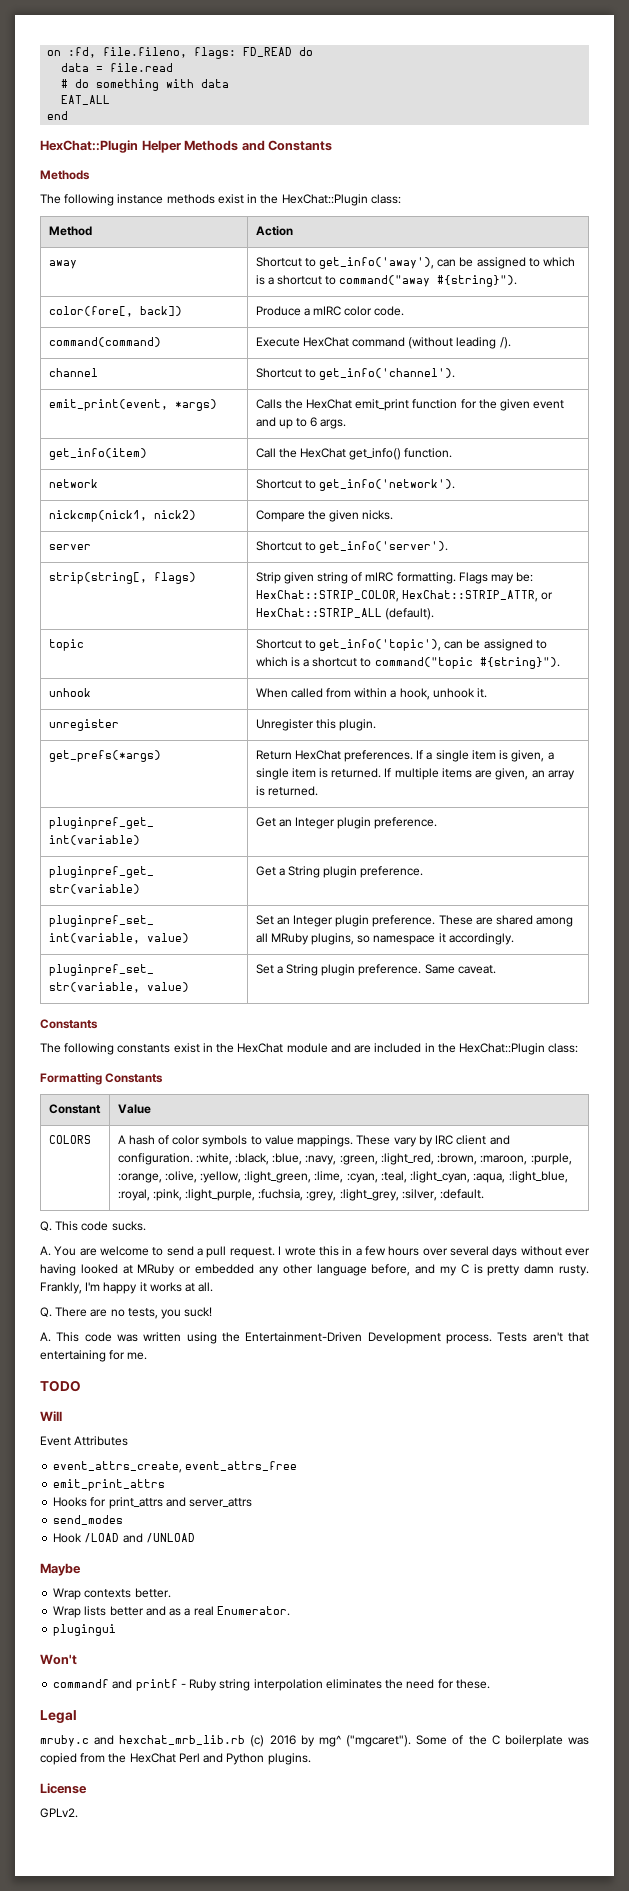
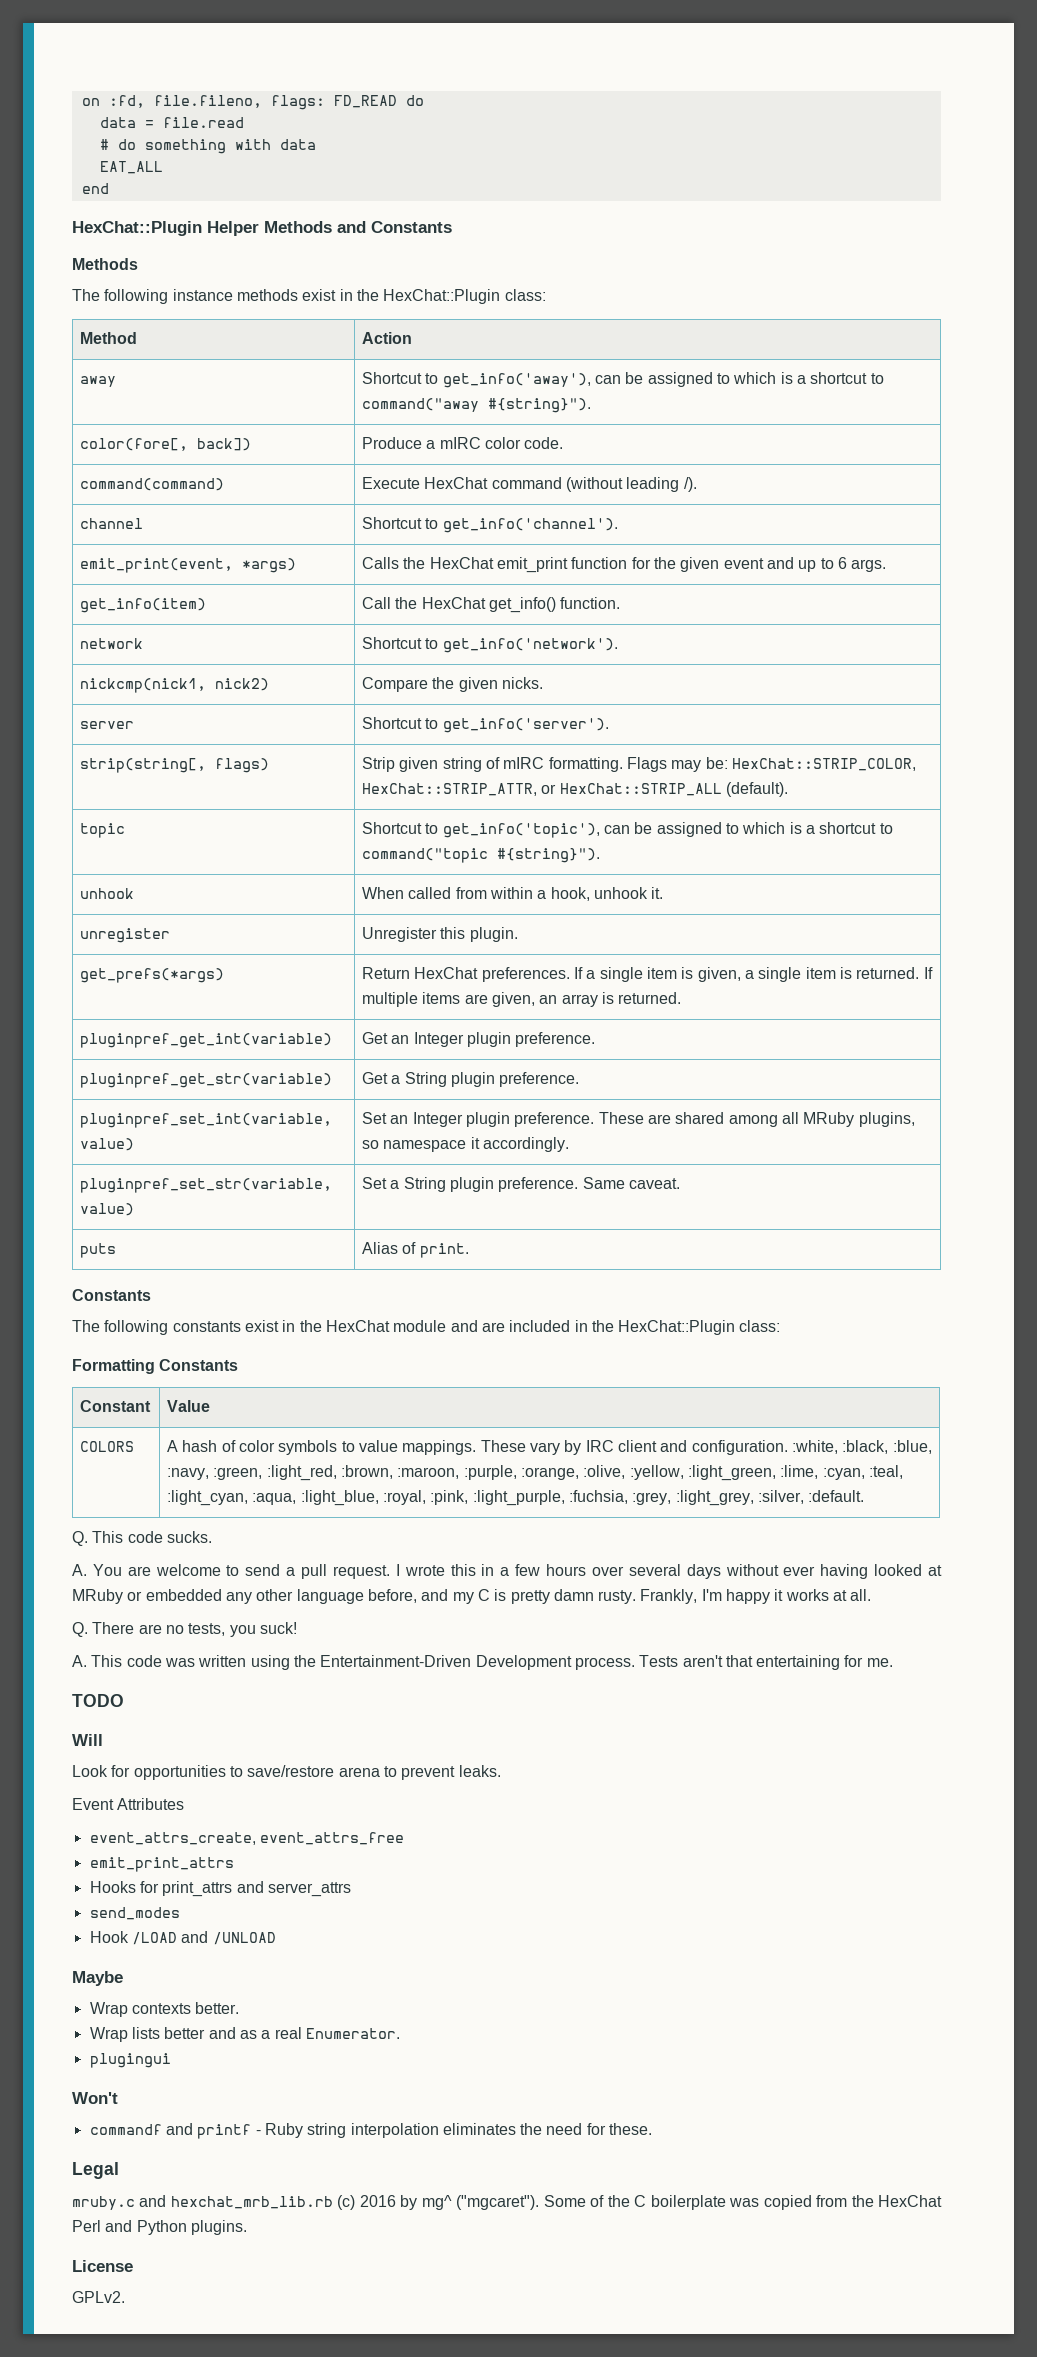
(496, 969) none -> [80,1243,117,1258] [362,1242,469,1258] // puts | Alias of print.
(62, 1416) none -> [72,1765,501,1780] // Look for opportunities to save/restore arena to prevent leaks.

